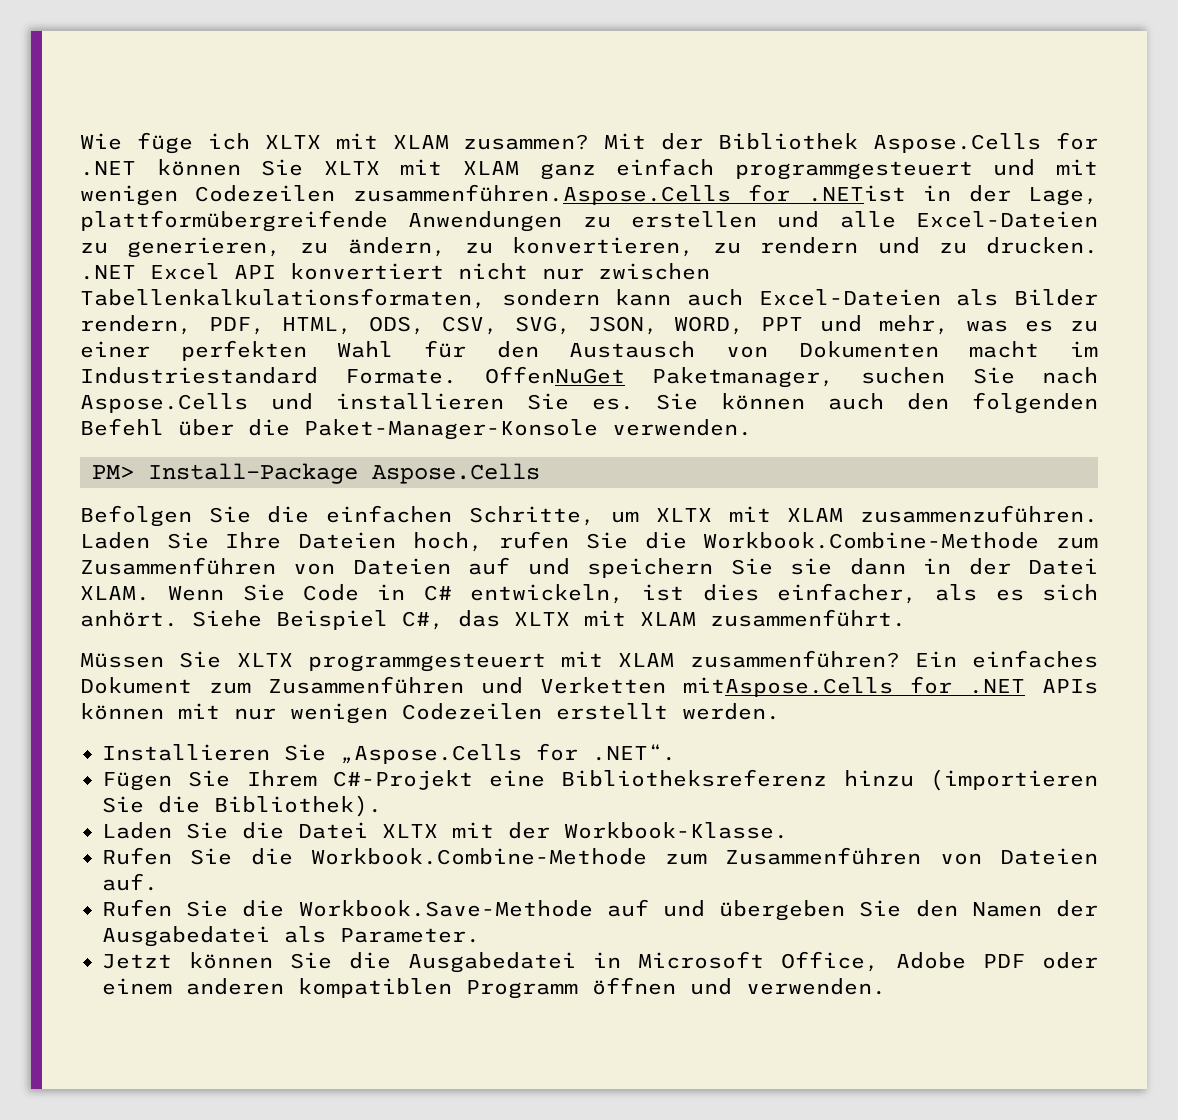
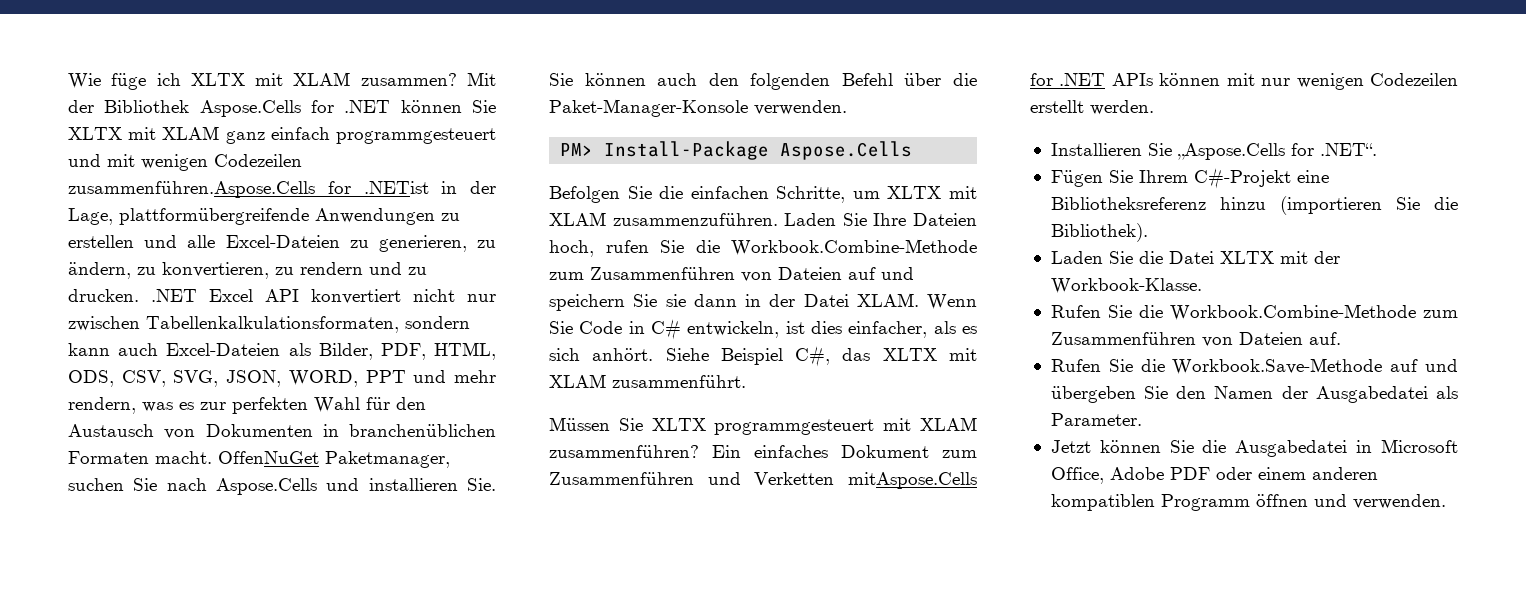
[1013,289,1098,306] [80,315,192,335] Bilder rendern, -> [318,343,373,360] Bilder,
[879,315,1098,335] [80,341,150,358] mehr, was es zu einer -> [454,370,497,383] [68,397,226,414] mehr rendern, was es zur
[969,341,1098,358] [80,367,458,384] macht im Industriestandard Formate. -> [322,424,496,437] [68,451,212,464] in branchenüblichen Formaten macht.
[526,393,634,410] Sie es. -> [466,478,496,491] Sie.

